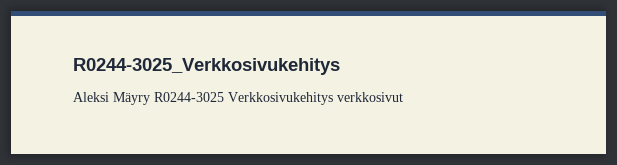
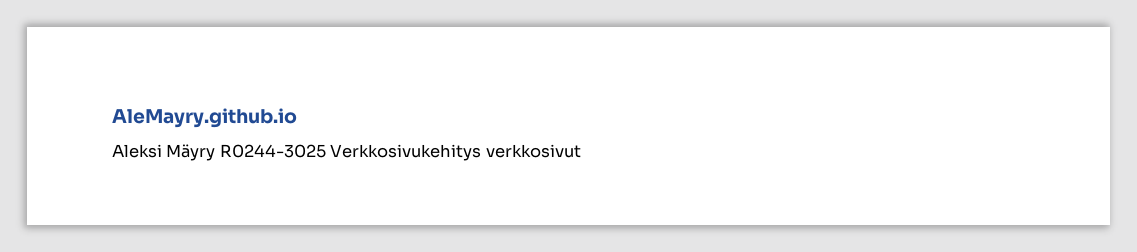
[73,58,340,75] R0244-3025_Verkkosivukehitys -> [112,108,297,128] AleMayry.github.io

